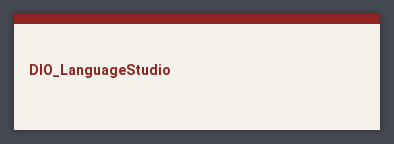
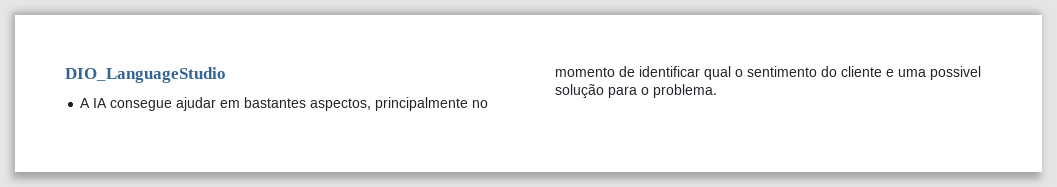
(171, 71) none -> [80,97,489,111] [555,66,982,80] [555,84,718,98] // A IA consegue ajudar em bastantes aspectos, principalmente no momento de identificar qual o sentimento do cliente e uma possivel solução para o problema.

